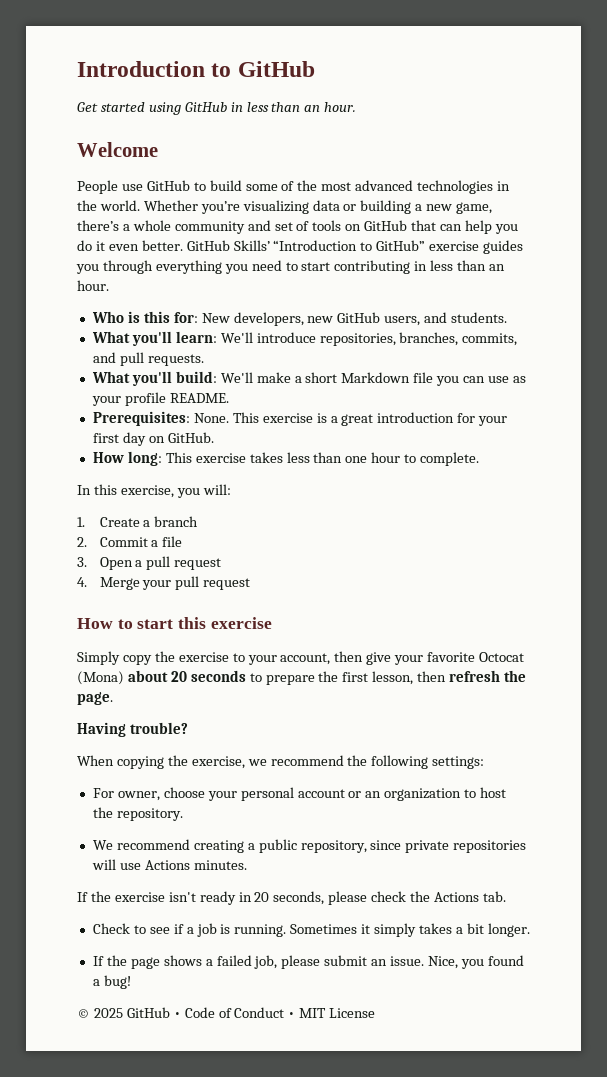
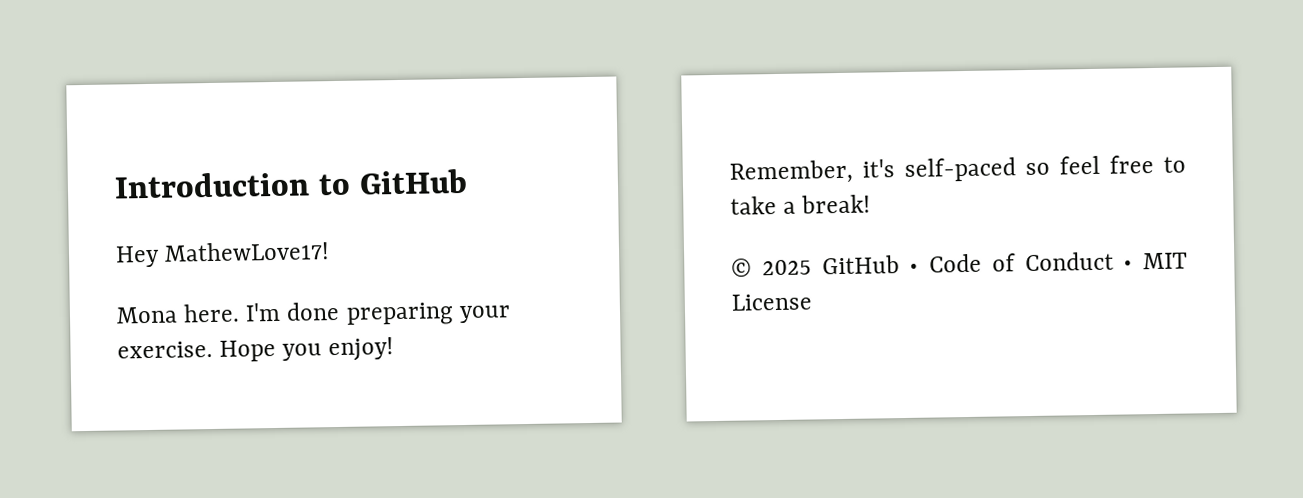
[77,102,357,115] [77,142,158,157] [77,180,511,194] [77,200,493,214] [77,220,518,234] [77,240,524,254] [76,260,506,274] [77,280,109,291] [91,311,508,326] [91,331,518,346] [92,352,204,366] [91,371,526,386] [91,392,229,406] [92,411,508,426] [92,432,214,446] [92,451,480,466] [77,484,231,498] [77,516,199,527] [77,536,183,547] [77,556,222,570] [77,576,251,590] [77,617,272,629] [77,651,525,665] [77,670,527,685] [77,692,113,705] [77,722,188,737] [77,755,485,769] [92,787,507,801] [92,807,183,821] [92,839,527,853] [91,859,247,870] [77,891,506,905] [92,923,530,937] [92,955,524,969] [92,975,131,989] Get started using GitHub in less than an hour. // Welcome // People use GitHub to build some of the most advanced technologies in the world. Whether you’re visualizing data or building a new game, there’s a whole community and set of tools on GitHub that can help you do it even better. GitHub Skills’ “Introduction to GitHub” exercise guides you through everything you need to start contributing in less than an hour. // Who is this for: New developers, new GitHub users, and students. // What you'll learn: We'll introduce repositories, branches, commits, and pull requests. // What you'll build: We'll make a short Markdown file you can use as your profile README. // Prerequisites: None. This exercise is a great introduction for your first day on GitHub. // How long: This exercise takes less than one hour to complete. // In this exercise, you will: // 1. Create a branch // 2. Commit a file // 3. Open a pull request // 4. Merge your pull request // How to start this exercise // Simply copy the exercise to your account, then give your favorite Octocat (Mona) about 20 seconds to prepare the first lesson, then refresh the page. // Having trouble? // When copying the exercise, we recommend the following settings: // For owner, choose your personal account or an organization to host the repository. // We recommend creating a public repository, since private repositories will use Actions minutes. // If the exercise isn't ready in 20 seconds, please check the Actions tab. // Check to see if a job is running. Sometimes it simply takes a bit longer. // If the page shows a failed job, please submit an issue. Nice, you found a bug! -> [115,241,331,268] [116,301,511,326] [117,337,395,362] [729,155,1186,185] [730,194,872,215] Hey MathewLove17! // Mona here. I'm done preparing your exercise. Hope you enjoy! // Remember, it's self-paced so feel free to take a break!

